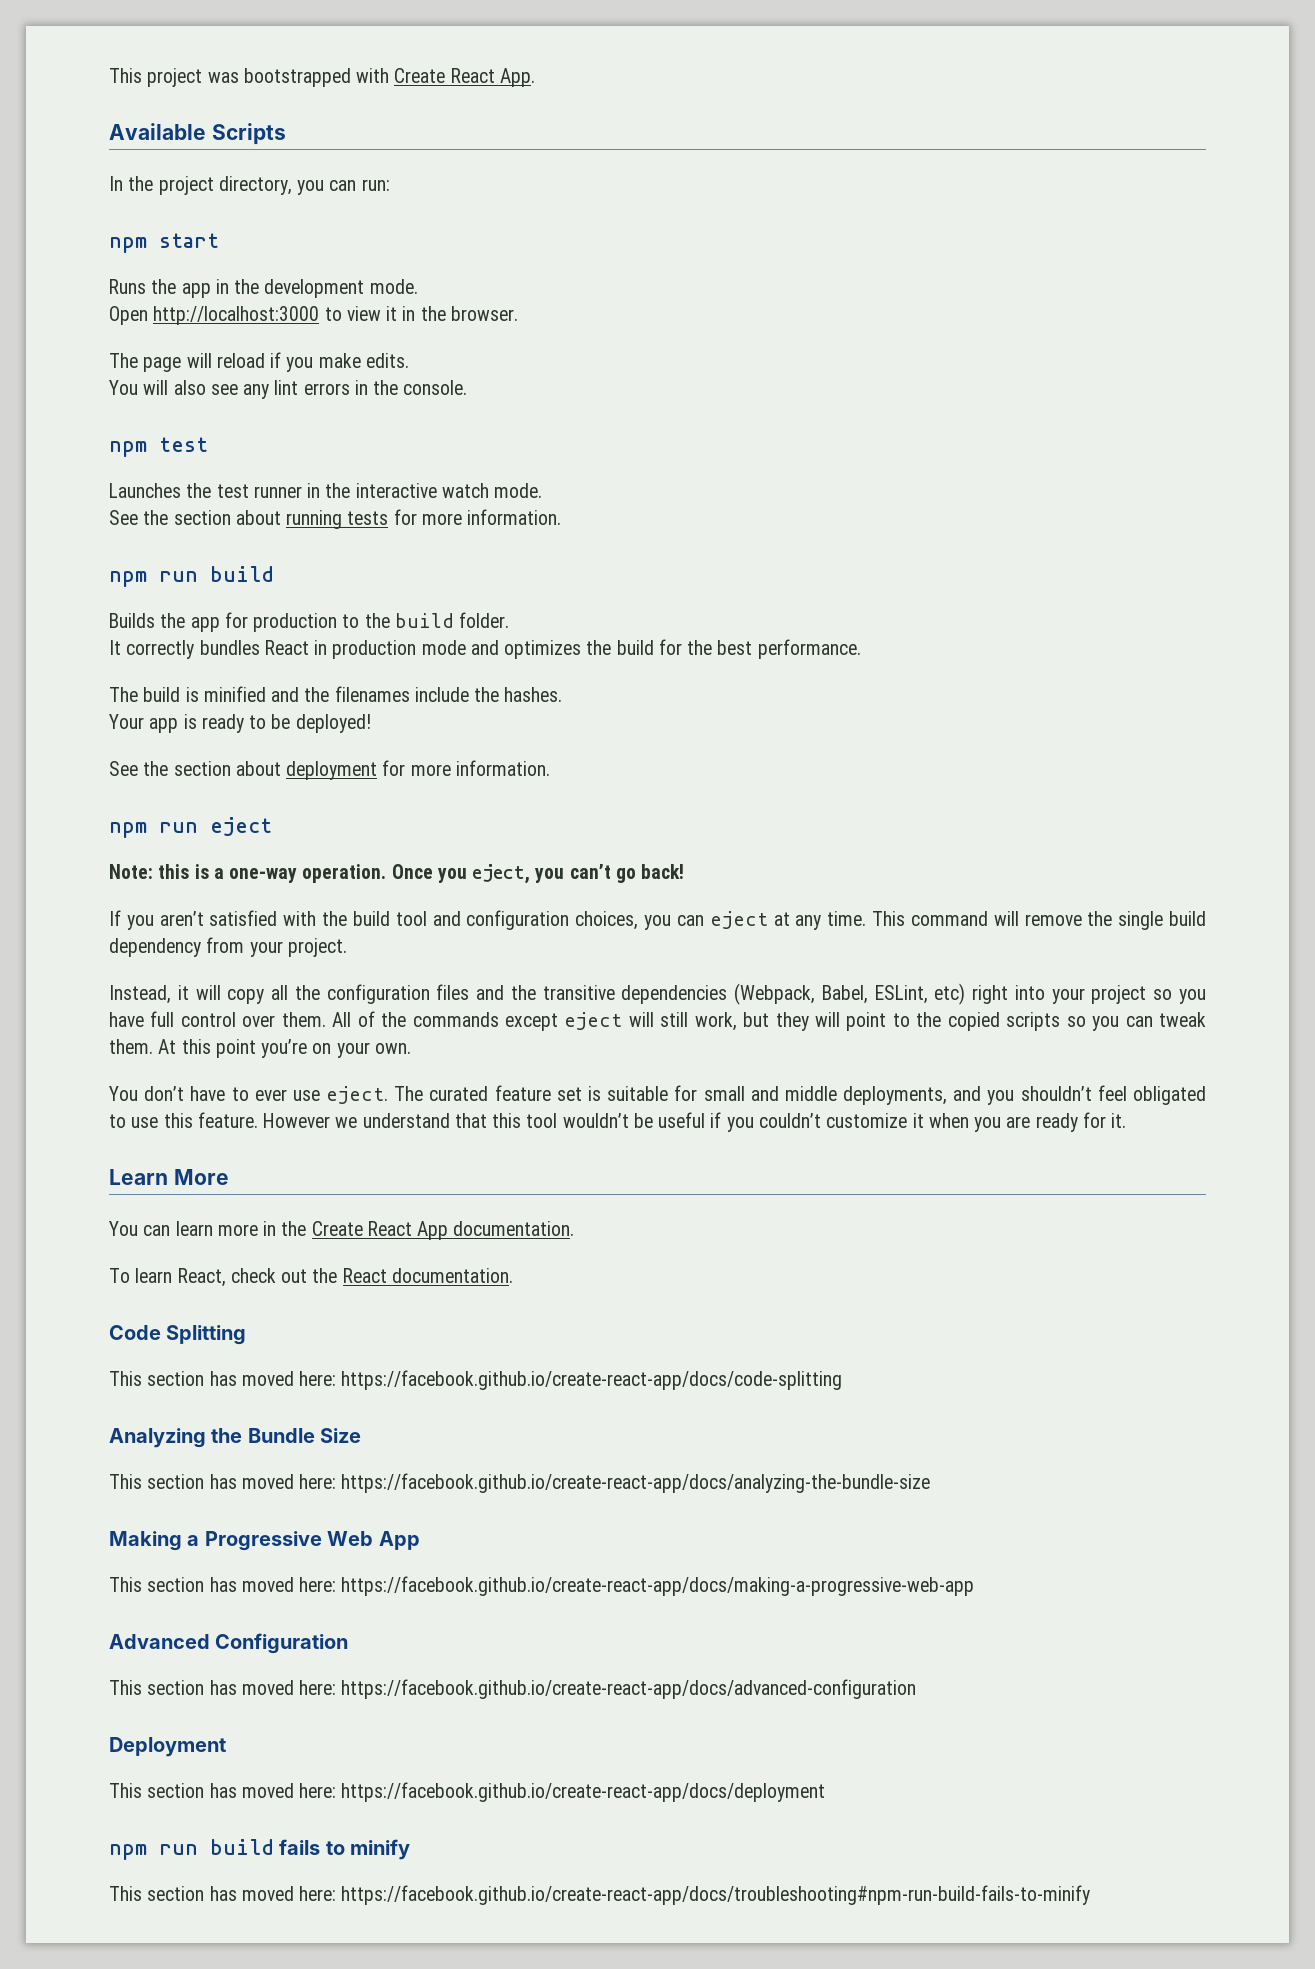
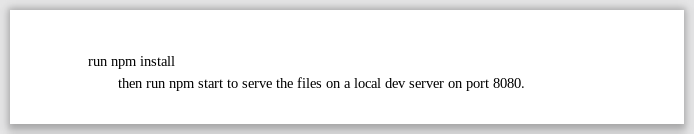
[109,68,535,87] [109,123,286,145] [109,176,390,195] [109,233,219,253] [109,279,418,298] [109,306,518,325] [109,352,409,372] [109,380,468,399] [109,437,208,457] [109,483,543,498] [109,509,562,529] [109,566,274,587] [109,612,510,632] [109,639,861,659] [109,686,563,702] [109,714,371,733] [109,760,550,780] [109,817,272,838] [109,864,685,884] [109,910,1207,930] [109,937,347,957] [109,983,1207,1005] [109,1011,1207,1031] [109,1039,411,1058] [109,1085,1206,1105] [109,1112,1127,1132] [109,1169,229,1185] [109,1221,575,1240] [109,1268,513,1287] [109,1325,247,1345] [109,1370,843,1390] [109,1428,362,1448] [109,1473,931,1493] [109,1531,420,1551] [109,1576,975,1596] [109,1633,349,1654] [109,1679,917,1699] [109,1737,226,1757] [109,1782,826,1802] [109,1839,411,1860] [109,1885,1091,1905] This project was bootstrapped with Create React App. // Available Scripts // In the project directory, you can run: // npm start // Runs the app in the development mode. // Open http://localhost:3000 to view it in the browser. // The page will reload if you make edits. // You will also see any lint errors in the console. // npm test // Launches the test runner in the interactive watch mode. // See the section about running tests for more information. // npm run build // Builds the app for production to the build folder. // It correctly bundles React in production mode and optimizes the build for the best performance. // The build is minified and the filenames include the hashes. // Your app is ready to be deployed! // See the section about deployment for more information. // npm run eject // Note: this is a one-way operation. Once you eject, you can’t go back! // If you aren’t satisfied with the build tool and configuration choices, you can eject at any time. This command will remove the single build dependency from your project. // Instead, it will copy all the configuration files and the transitive dependencies (Webpack, Babel, ESLint, etc) right into your project so you have full control over them. All of the commands except eject will still work, but they will point to the copied scripts so you can tweak them. At this point you’re on your own. // You don’t have to ever use eject. The curated feature set is suitable for small and middle deployments, and you shouldn’t feel obligated to use this feature. However we understand that this tool wouldn’t be useful if you couldn’t customize it when you are ready for it. // Learn More // You can learn more in the Create React App documentation. // To learn React, check out the React documentation. // Code Splitting // This section has moved here: https://facebook.github.io/create-react-app/docs/code-splitting // Analyzing the Bundle Size // This section has moved here: https://facebook.github.io/create-react-app/docs/analyzing-the-bundle-size // Making a Progressive Web App // This section has moved here: https://facebook.github.io/create-react-app/docs/making-a-progressive-web-app // Advanced Configuration // This section has moved here: https://facebook.github.io/create-react-app/docs/advanced-configuration // Deployment // This section has moved here: https://facebook.github.io/create-react-app/docs/deployment // npm run build fails to minify // This section has moved here: https://facebook.github.io/create-react-app/docs/troubleshooting#npm-run-build-fails-to-minify -> [88,56,175,69] [117,77,525,91] run npm install // then run npm start to serve the files on a local dev server on port 8080.

